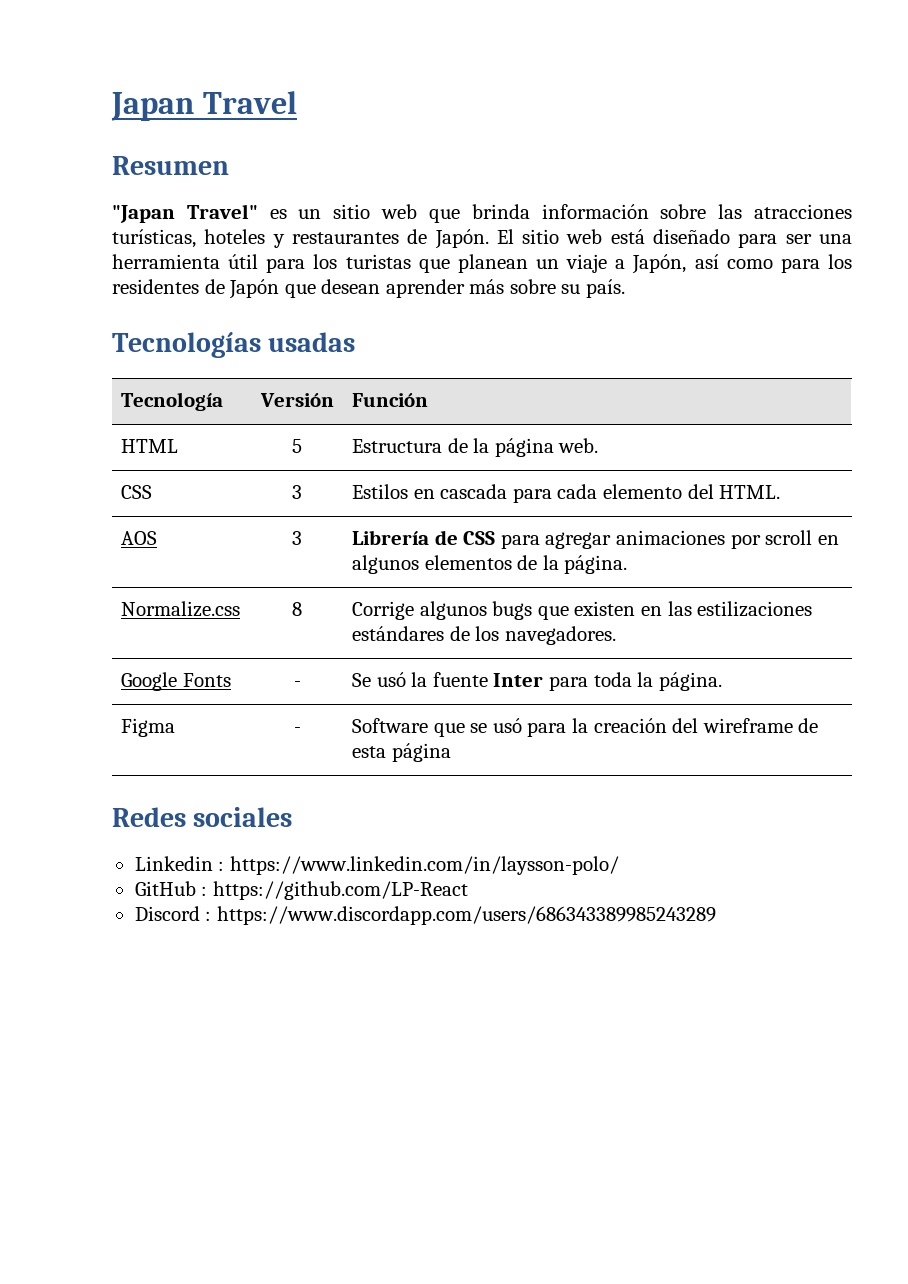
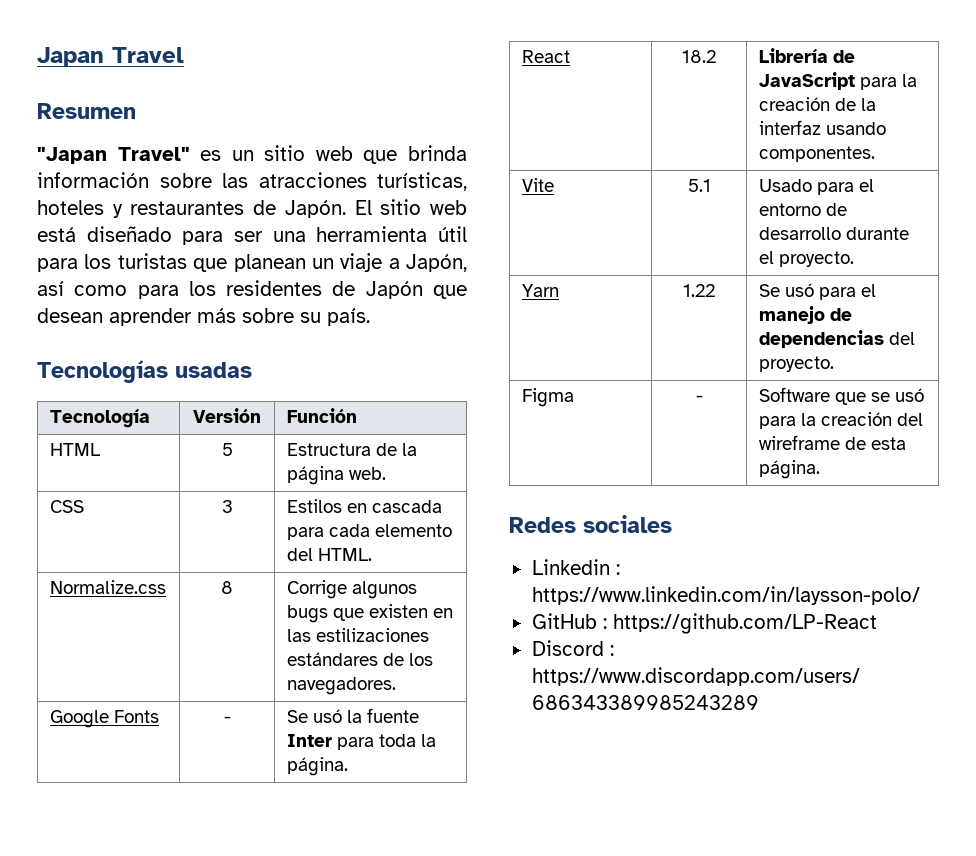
[121,531,158,545] [292,531,302,545] [352,530,839,549] [352,555,628,574] // AOS | 3 | Librería de CSS para agregar animaciones por scroll en algunos elementos de la página. -> (372, 554) none
(722, 681) none -> [521,50,570,63] [682,50,716,63] [758,48,855,63] [758,72,917,90] [758,97,876,111] [758,120,886,135] [758,146,875,162] [521,178,554,192] [687,179,711,192] [758,179,874,195] [758,203,847,216] [758,227,909,240] [758,251,854,267] [521,284,559,297] [683,284,715,297] [758,283,876,300] [758,306,852,324] [758,330,915,348] [758,356,834,372] // React | 18.2 | Librería de JavaScript para la creación de la interfaz usando componentes. // Vite | 5.1 | Usado para el entorno de desarrollo durante el proyecto. // Yarn | 1.22 | Se usó para el manejo de dependencias del proyecto.
[391,743,451,762] página -> [758,460,820,479] página.

